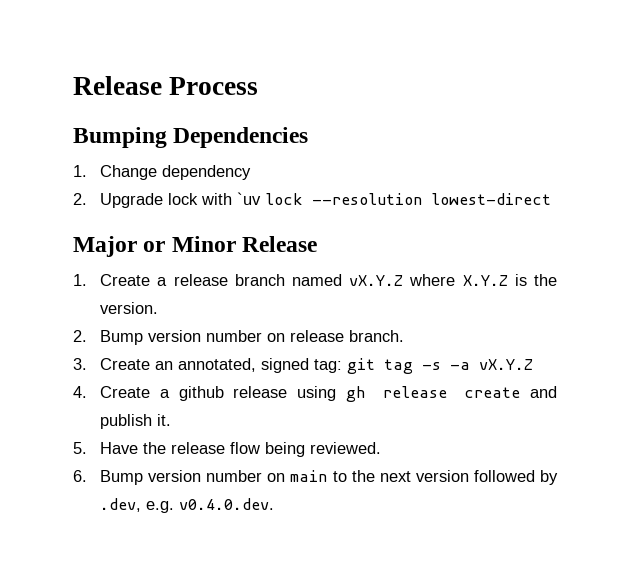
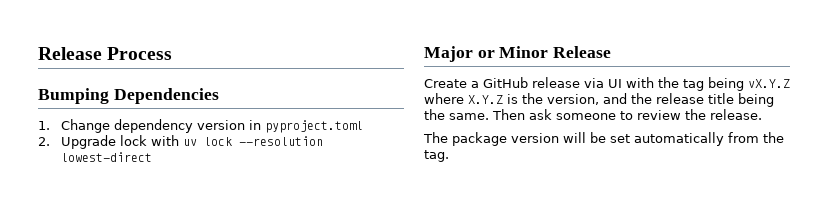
(252, 172) none -> [197,120,364,133] version in pyproject.toml
[237,192,262,205] `uv -> [183,139,198,146] uv
[73,274,342,286] 1. Create a release branch named -> [424,77,744,91] Create a GitHub release via UI with the tag being
[100,302,159,314] [73,330,405,345] [73,358,534,374] [73,386,557,402] [100,414,172,429] [73,442,382,457] [73,470,558,485] [100,498,275,513] version. // 2. Bump version number on release branch. // 3. Create an annotated, signed tag: git tag -s -a vX.Y.Z // 4. Create a github release using gh release create and publish it. // 5. Have the release flow being reviewed. // 6. Bump version number on main to the next version followed by .dev, e.g. v0.4.0.dev. -> [547,93,774,107] [424,109,762,120] [423,132,784,146] [424,150,449,162] version, and the release title being the same. Then ask someone to review the release. // The package version will be set automatically from the tag.

